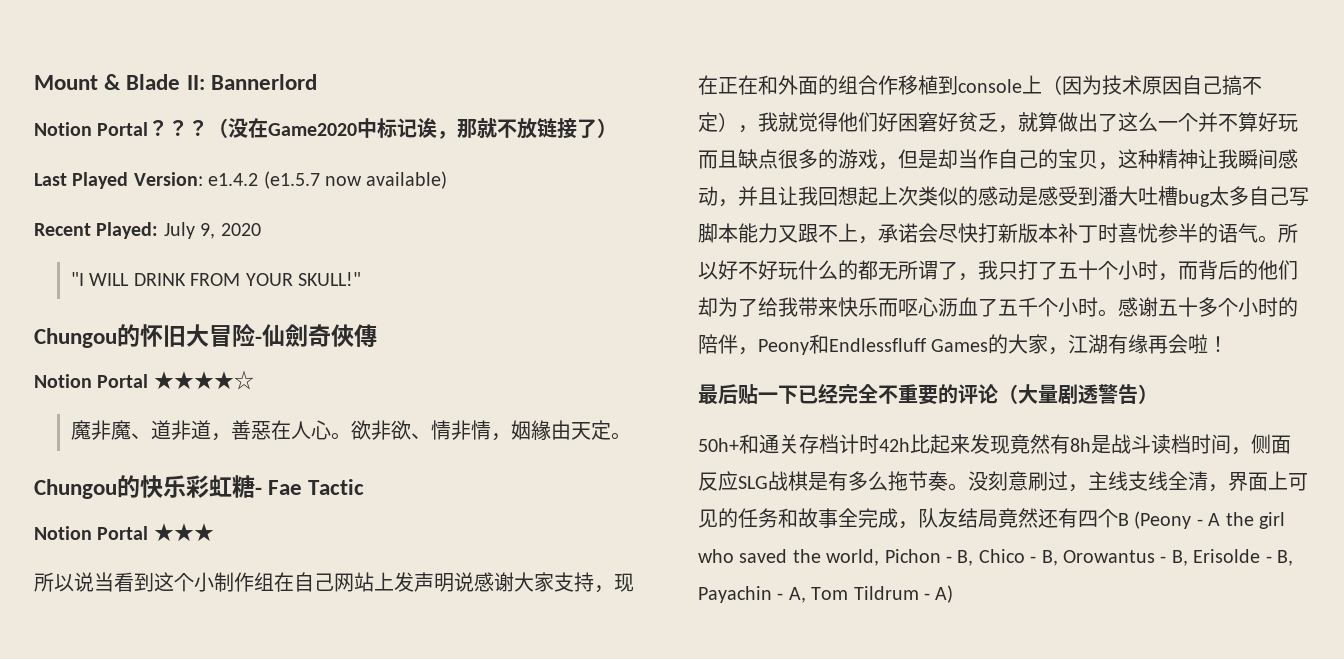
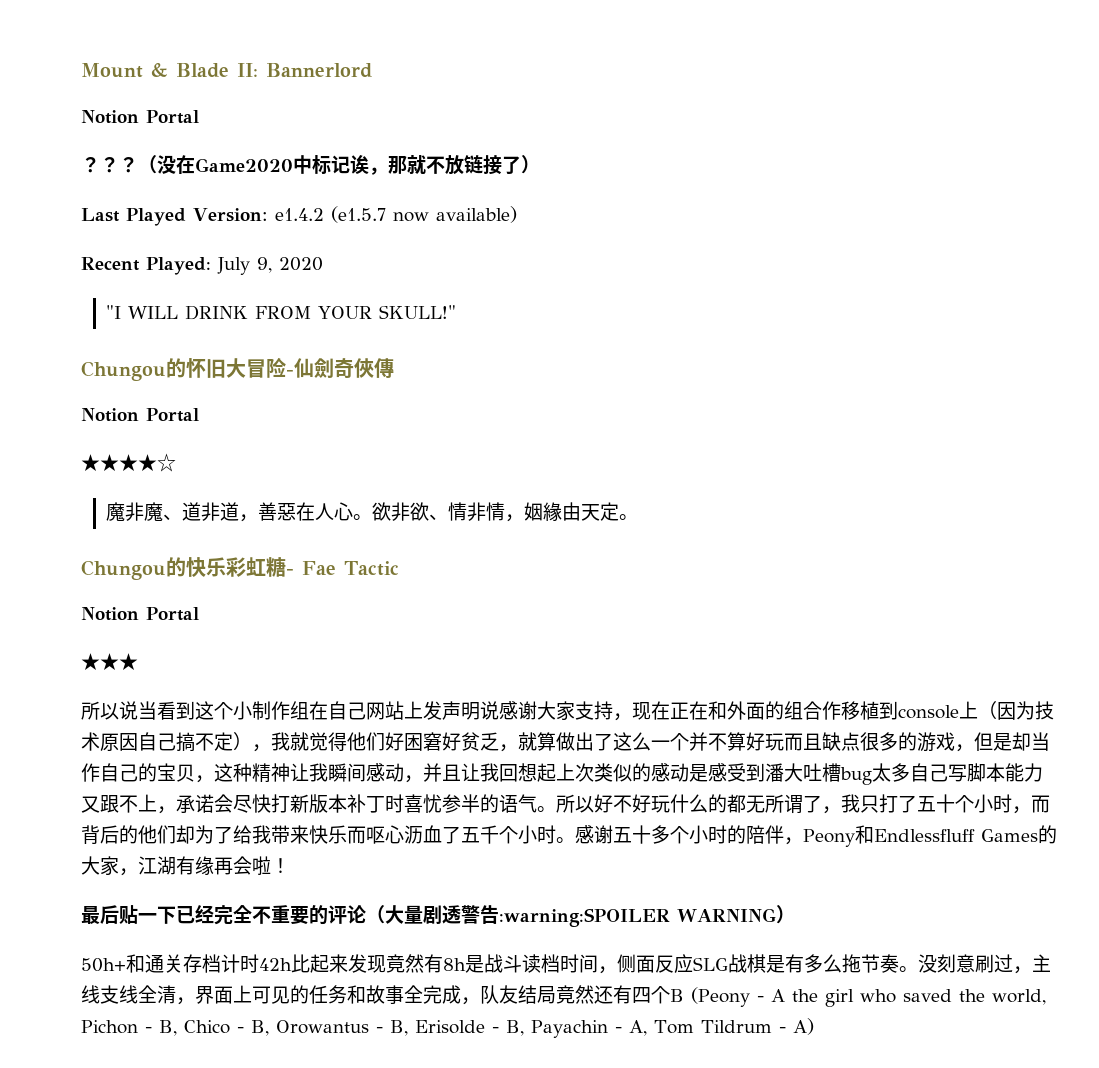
(149, 129) none -> (199, 117) //
(149, 381) none -> (199, 415) //
(149, 533) none -> (199, 614) //
(1138, 394) none -> [499,908,776,927] :warning:SPOILER WARNING

